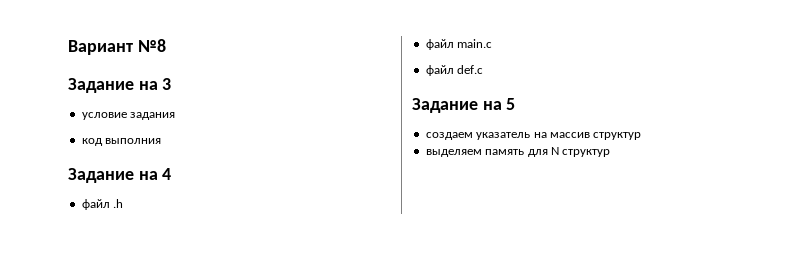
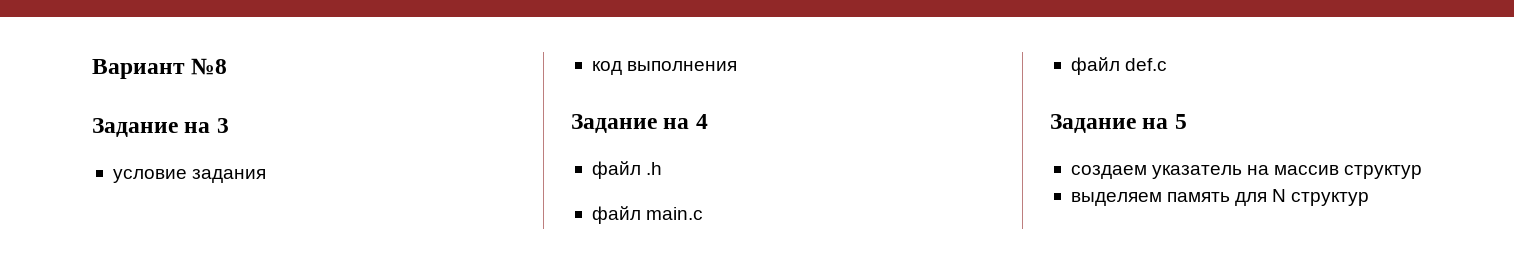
[105,138,162,144] выполния -> [627,61,738,71] выполнения

